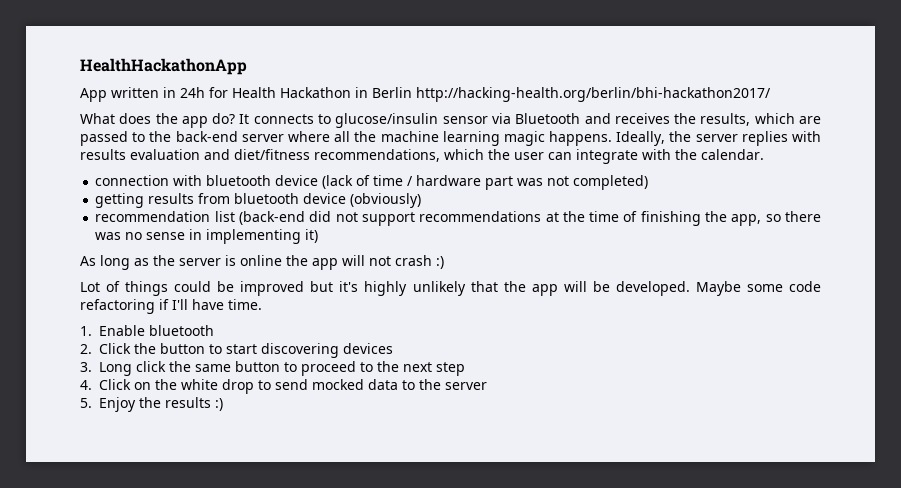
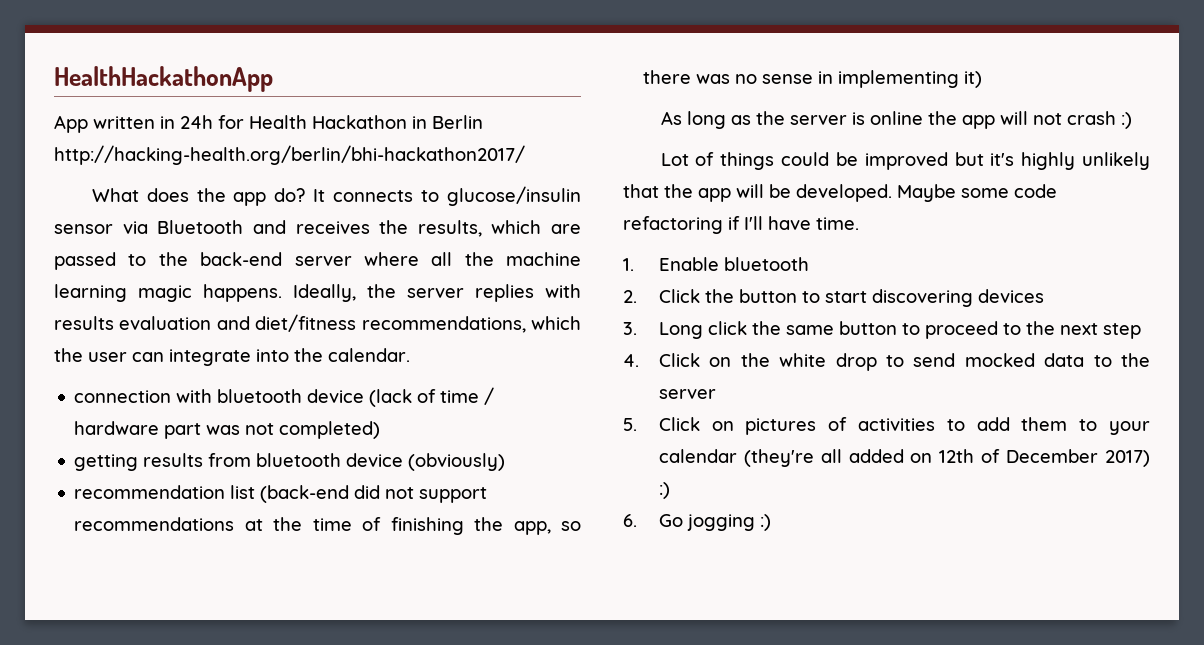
[642,149,671,160] with -> [256,349,289,362] into
[99,397,211,412] Enjoy the results -> [658,417,1150,435] [658,449,1150,467] [658,482,670,499] [623,514,755,531] Click on pictures of activities to add them to your calendar (they're all added on 12th of December 2017) :) // 6. Go jogging

